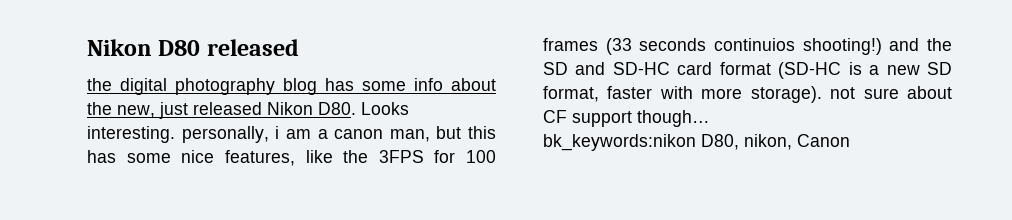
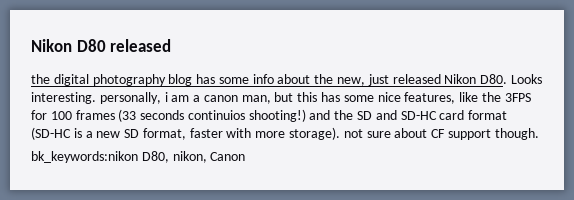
[637,110,710,127] though… -> [494,128,539,140] though.

